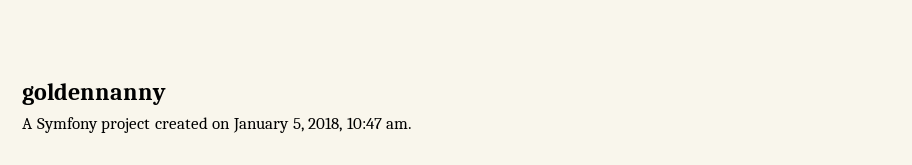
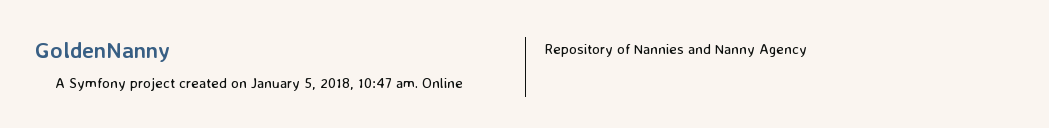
[22,83,166,105] goldennanny -> [35,42,170,62] GoldenNanny
(413, 125) none -> [422,78,464,88] [545,44,807,57] Online Repository of Nannies and Nanny Agency

